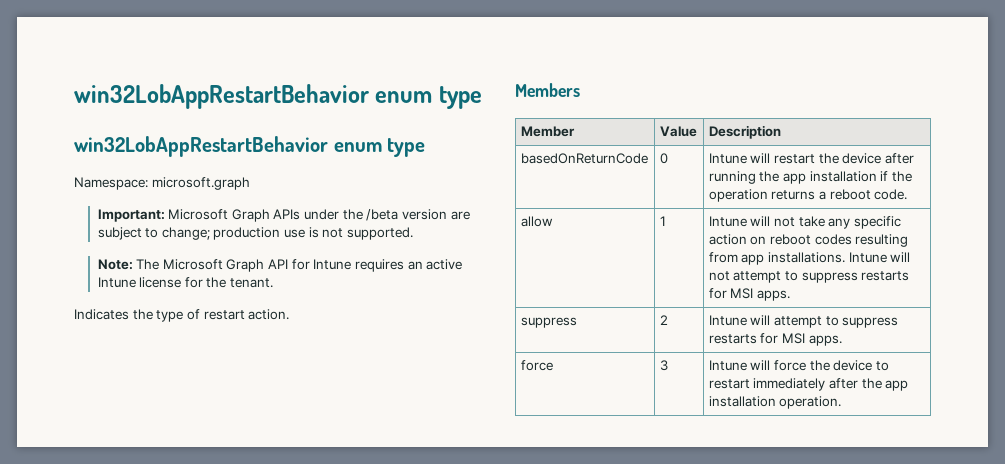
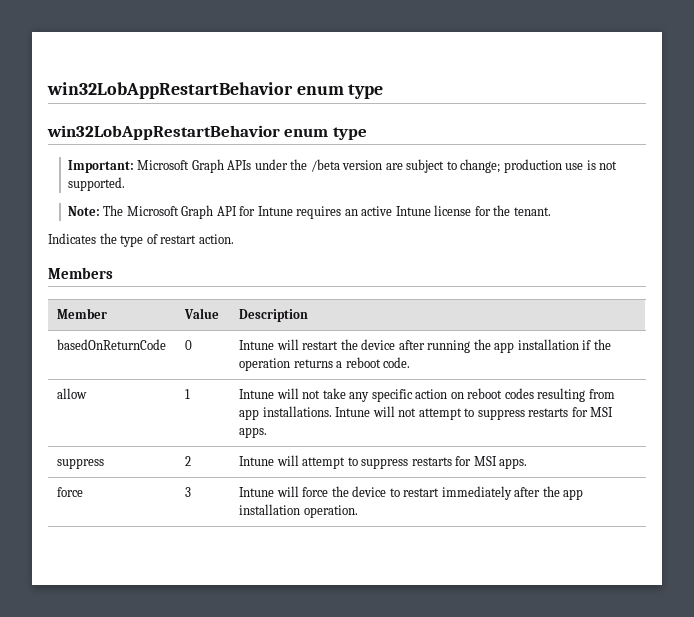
[74,177,250,190] // Namespace: microsoft.graph -> (367, 133) none

